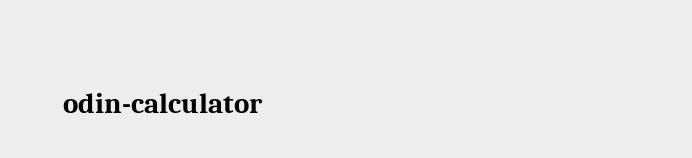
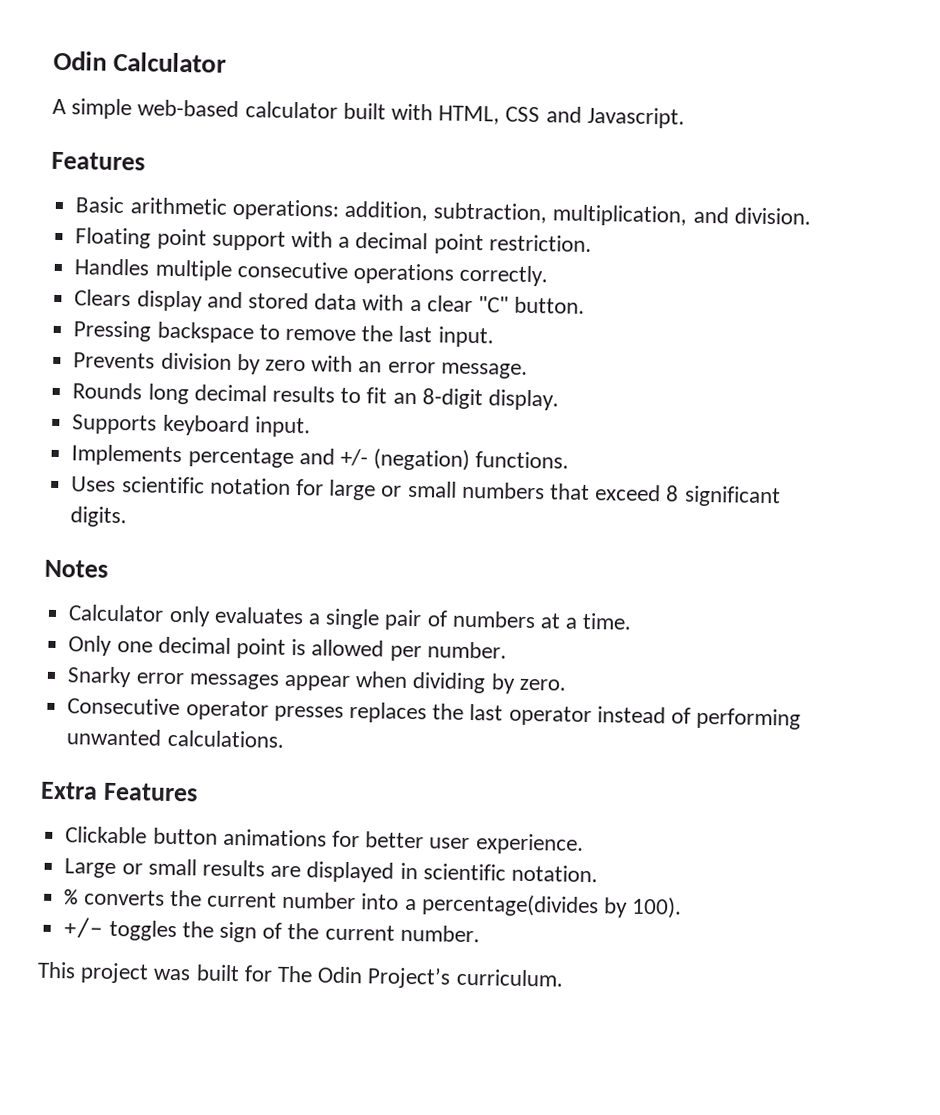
[63,93,263,113] odin-calculator -> [53,50,228,73] [52,98,685,129] [51,151,145,171] [75,196,811,227] [75,227,592,255] [74,258,549,287] [74,289,586,314] [73,320,494,348] [73,352,528,379] [72,382,559,411] [72,414,311,438] [71,444,570,471] [71,476,781,508] [70,506,128,528] [44,559,108,578] [68,604,633,631] [68,635,507,662] [67,666,566,694] [67,697,802,730] [66,728,285,748] [40,781,198,802] [65,826,584,855] [64,858,598,883] [64,888,683,919] [63,917,480,943] [37,961,564,989] Odin Calculator // A simple web-based calculator built with HTML, CSS and Javascript. // Features // Basic arithmetic operations: addition, subtraction, multiplication, and division. // Floating point support with a decimal point restriction. // Handles multiple consecutive operations correctly. // Clears display and stored data with a clear "C" button. // Pressing backspace to remove the last input. // Prevents division by zero with an error message. // Rounds long decimal results to fit an 8-digit display. // Supports keyboard input. // Implements percentage and +/- (negation) functions. // Uses scientific notation for large or small numbers that exceed 8 significant digits. // Notes // Calculator only evaluates a single pair of numbers at a time. // Only one decimal point is allowed per number. // Snarky error messages appear when dividing by zero. // Consecutive operator presses replaces the last operator instead of performing unwanted calculations. // Extra Features // Clickable button animations for better user experience. // Large or small results are displayed in scientific notation. // % converts the current number into a percentage(divides by 100). // +/- toggles the sign of the current number. // This project was built for The Odin Project’s curriculum.

